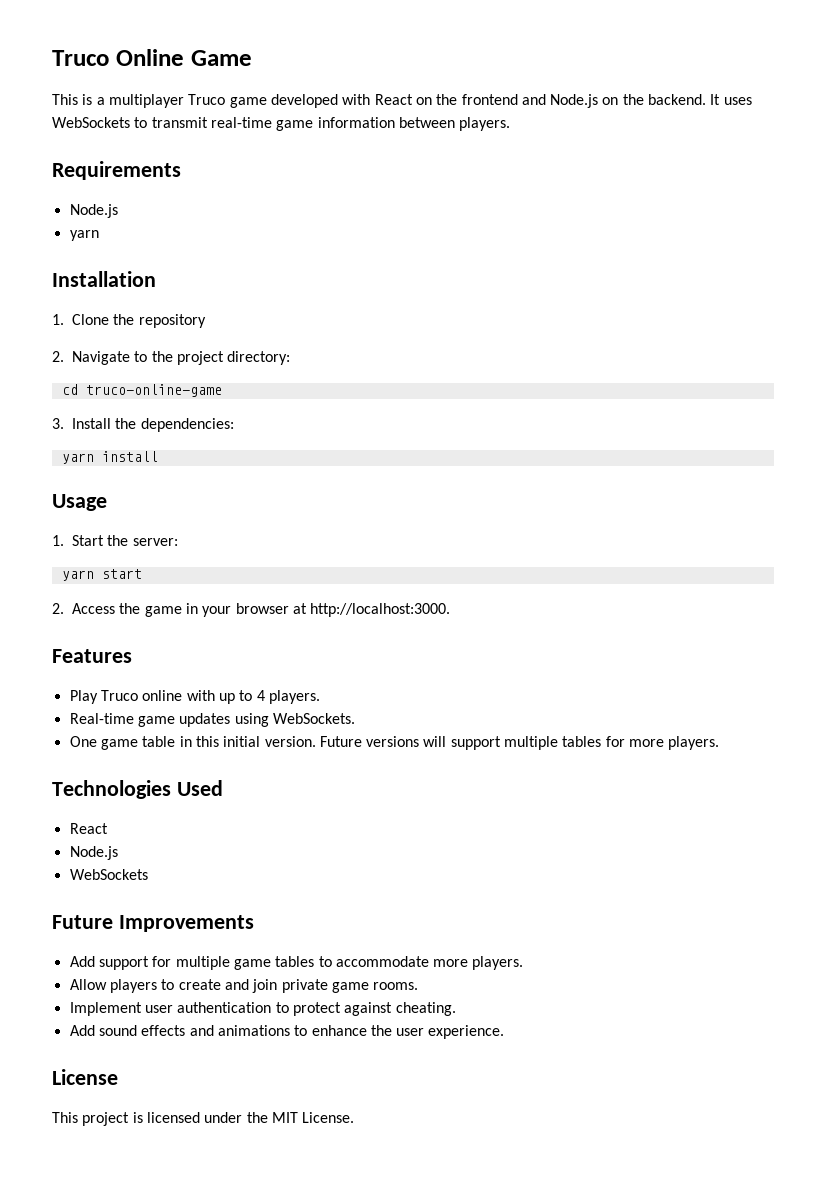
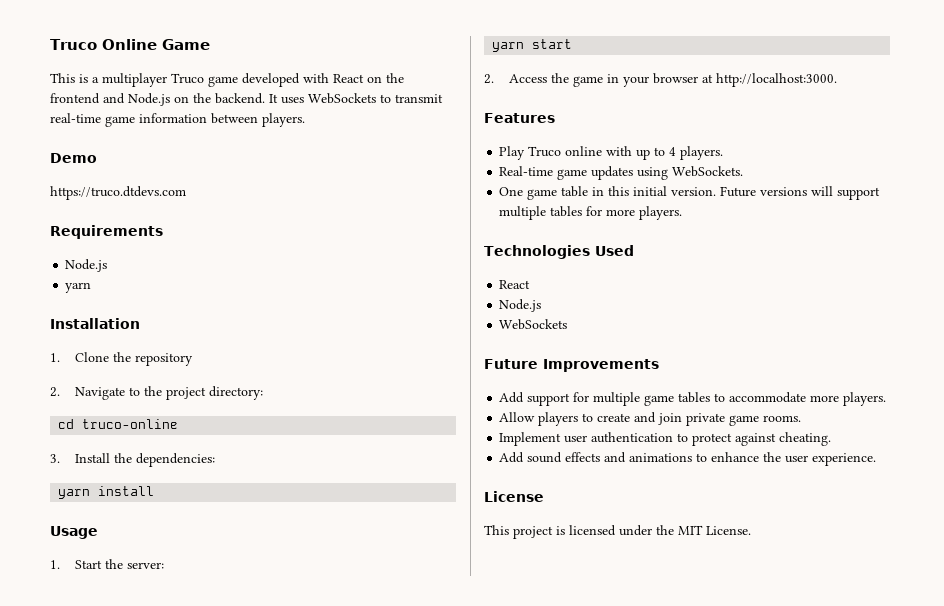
(511, 124) none -> [50,153,97,163] [50,186,186,200] // Demo // https://truco.dtdevs.com
[85,384,222,397] truco-online-game -> [82,419,179,429] truco-online

